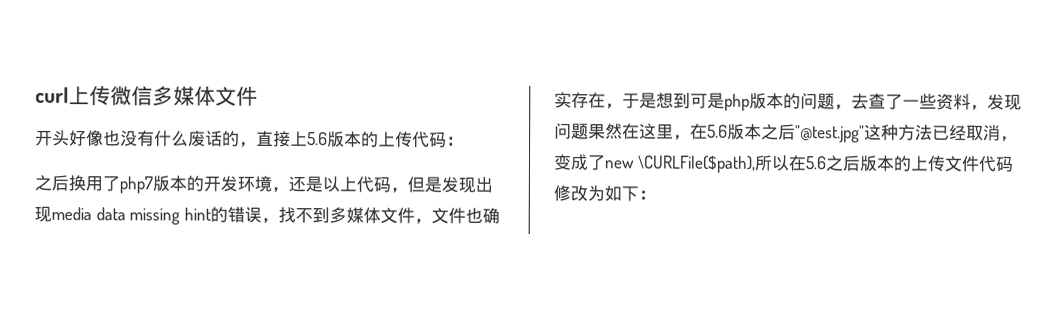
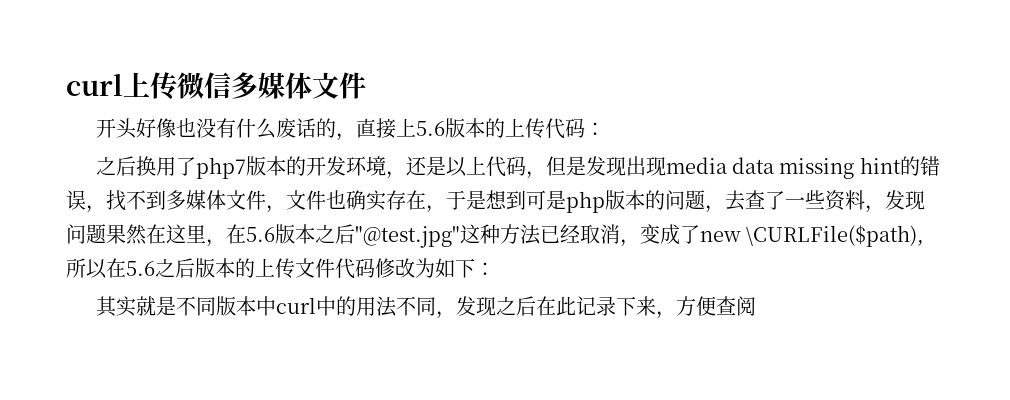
(656, 195) none -> [95,296,756,319] // 其实就是不同版本中curl中的用法不同，发现之后在此记录下来，方便查阅

